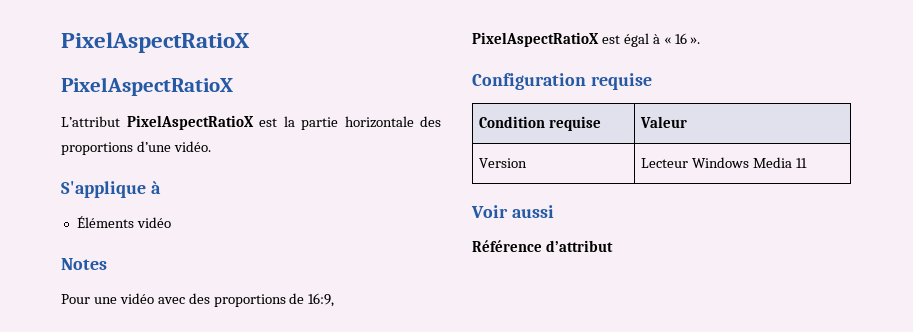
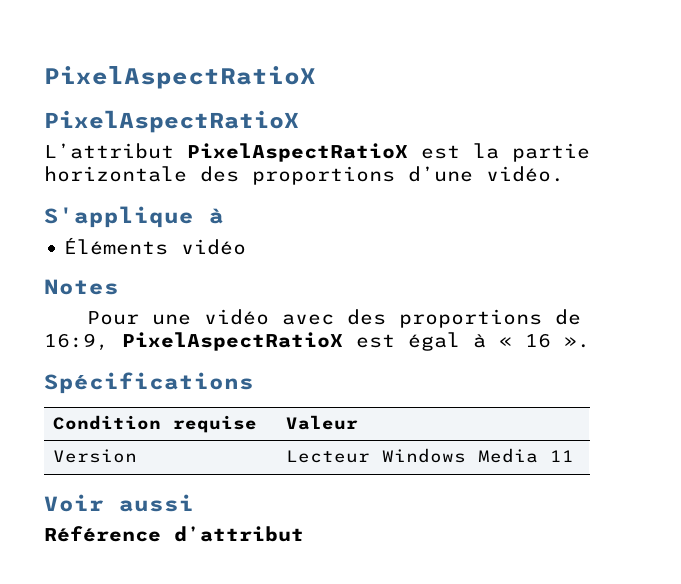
[472,73,652,90] Configuration requise -> [44,372,254,394] Spécifications

